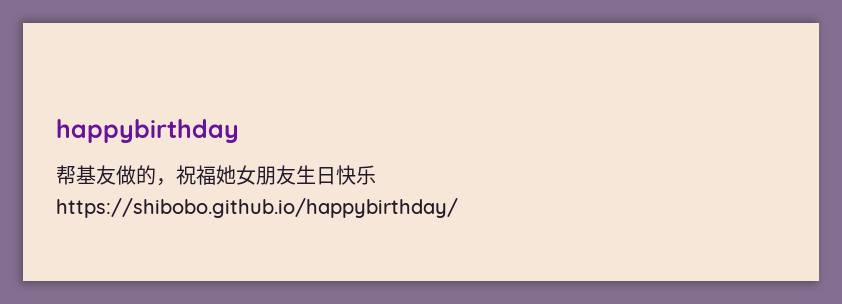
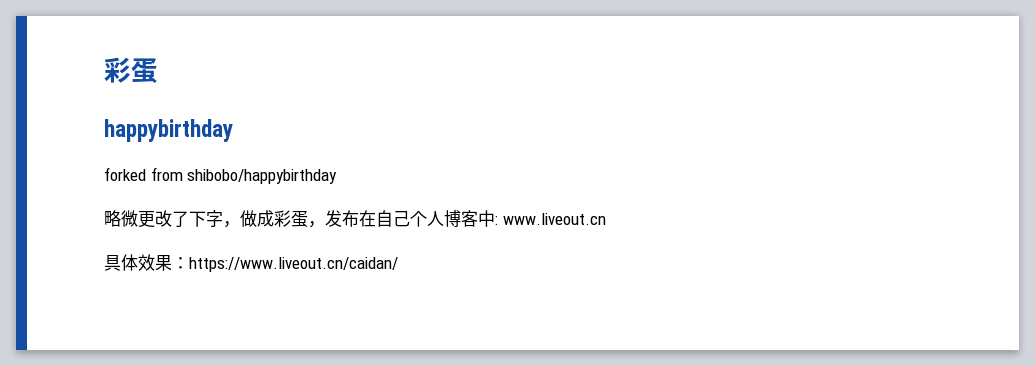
(56, 131) none -> [104,57,158,84] 彩蛋 //
[56,165,376,186] [56,198,458,218] 帮基友做的，祝福她女朋友生日快乐https://shibobo.github.io/happybirthday/ -> [104,167,338,184] [104,210,606,228] [104,254,398,272] forked from shibobo/happybirthday // 略微更改了下字，做成彩蛋，发布在自己个人博客中: www.liveout.cn // 具体效果：https://www.liveout.cn/caidan/

